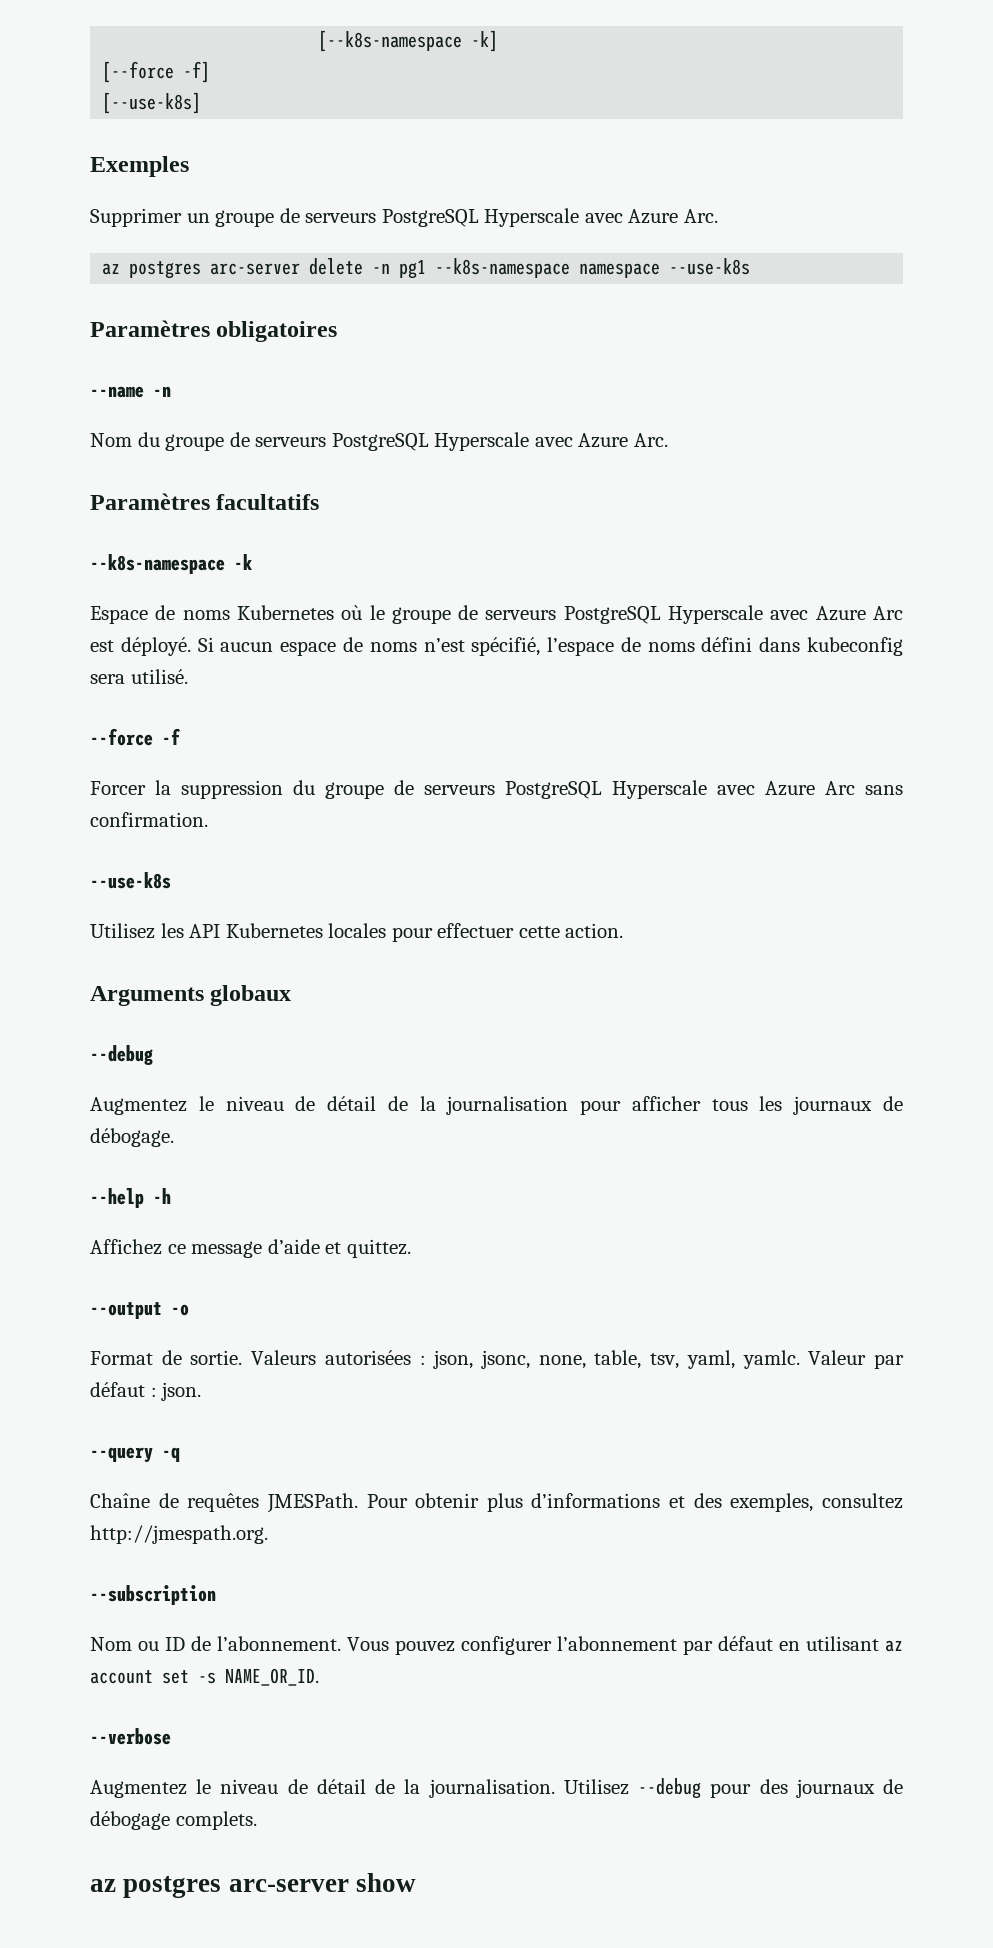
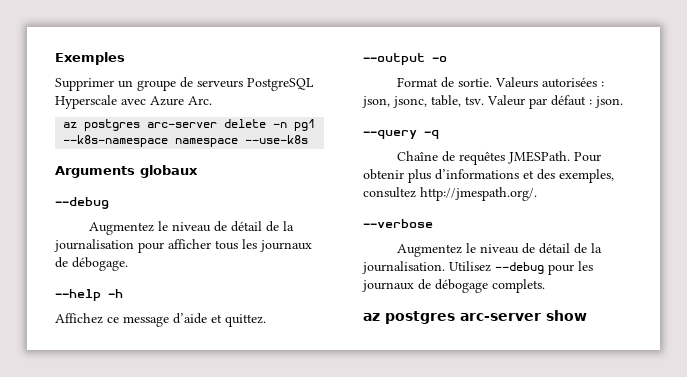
[318,30,499,52] [102,61,211,83] [102,92,202,114] [--k8s-namespace -k] // [--force -f] // [--use-k8s] // -> (55, 58) none
[90,320,338,342] [90,386,171,398] [90,432,668,451] [90,493,320,510] [90,554,252,574] [90,605,903,624] [90,637,904,656] [90,669,188,684] [90,728,181,746] [90,780,903,799] [90,812,208,827] [90,872,171,889] [90,923,624,942] // Paramètres obligatoires // --name -n // Nom du groupe de serveurs PostgreSQL Hyperscale avec Azure Arc. // Paramètres facultatifs // --k8s-namespace -k // Espace de noms Kubernetes où le groupe de serveurs PostgreSQL Hyperscale avec Azure Arc est déployé. Si aucun espace de noms n’est spécifié, l’espace de noms défini dans kubeconfig sera utilisé. // --force -f // Forcer la suppression du groupe de serveurs PostgreSQL Hyperscale avec Azure Arc sans confirmation. // --use-k8s // Utilisez les API Kubernetes locales pour effectuer cette action. -> (309, 139) none
[538,1350,800,1369] none, table, tsv, yaml, yamlc. -> [431,95,484,107] table, tsv.
[90,1525,268,1544] [90,1585,216,1605] [90,1636,903,1655] [90,1668,319,1686] http://jmespath.org. // --subscription // Nom ou ID de l’abonnement. Vous pouvez configurer l’abonnement par défaut en utilisant az account set -s NAME_OR_ID. -> [420,187,537,201] http://jmespath.org/.
[759,1779,788,1794] des -> [578,261,593,271] les

